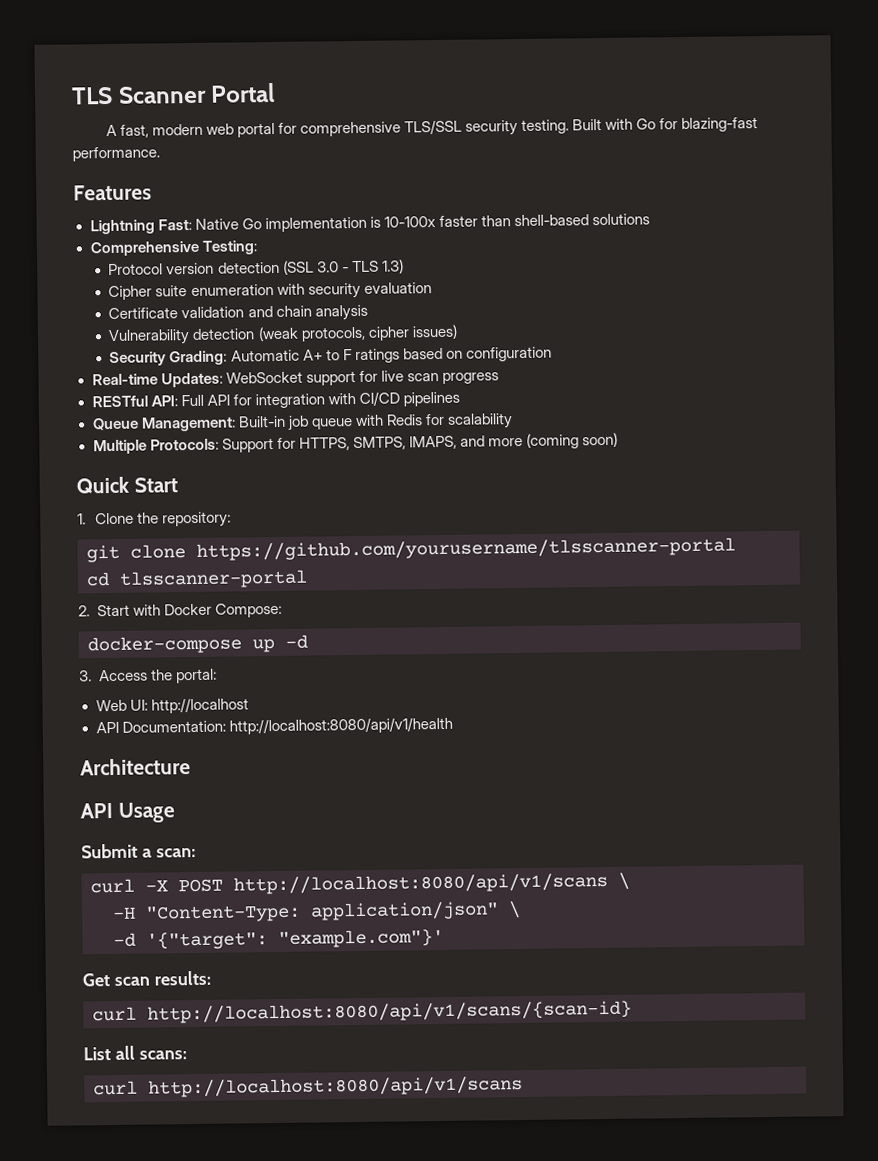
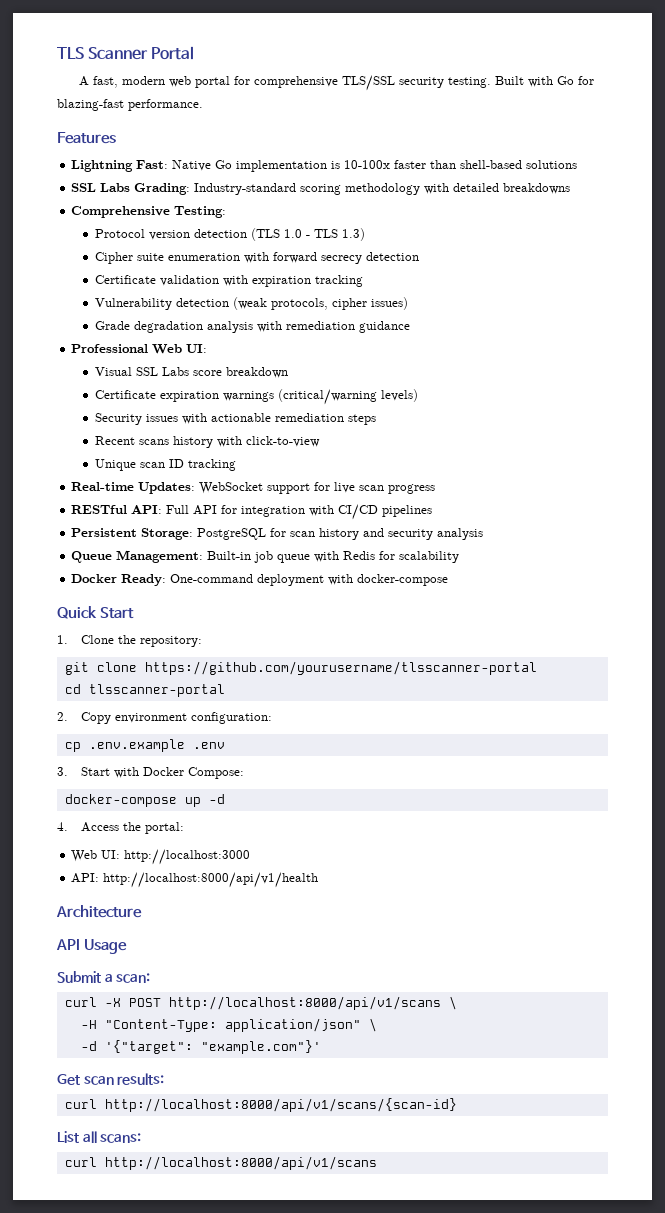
(650, 219) none -> [71,183,571,195] // SSL Labs Grading: Industry-standard scoring methodology with detailed breakdowns
[282,260,339,275] (SSL 3.0 -> [251,228,303,241] (TLS 1.0
[307,282,432,299] security evaluation -> [273,252,420,264] forward secrecy detection
[247,304,368,321] and chain analysis -> [223,275,364,287] with expiration tracking
[109,346,552,367] Security Grading: Automatic A+ to F ratings based on configuration -> [95,321,411,333] [71,344,208,354] [95,367,289,378] [95,389,419,405] [95,413,377,425] [95,436,321,448] [95,459,237,471] Grade degradation analysis with remediation guidance // Professional Web UI: // Visual SSL Labs score breakdown // Certificate expiration warnings (critical/warning levels) // Security issues with actionable remediation steps // Recent scans history with click-to-view // Unique scan ID tracking
(460, 399) none -> [71,528,484,540] // Persistent Storage: PostgreSQL for scan history and security analysis
[92,432,619,455] Multiple Protocols: Support for HTTPS, SMTPS, IMAPS, and more (coming soon) -> [71,574,449,586] Docker Ready: One-command deployment with docker-compose
(90, 611) none -> [80,712,272,724] [64,739,225,752] [57,767,68,776] Copy environment configuration: // cp .env.example .env // 3.
[79,670,92,682] 3. -> [57,822,68,831] 4.
[150,697,249,714] [95,716,453,735] http://localhost // API Documentation: http://localhost:8080/api/v1/health -> [124,849,251,865] [71,872,319,888] http://localhost:3000 // API: http://localhost:8000/api/v1/health
[233,872,608,895] http://localhost:8080/api/v1/scans -> [168,996,441,1010] http://localhost:8000/api/v1/scans
[147,1000,632,1024] http://localhost:8080/api/v1/scans/{scan-id} -> [104,1098,457,1112] http://localhost:8000/api/v1/scans/{scan-id}
[148,1076,523,1098] http://localhost:8080/api/v1/scans -> [104,1156,377,1170] http://localhost:8000/api/v1/scans

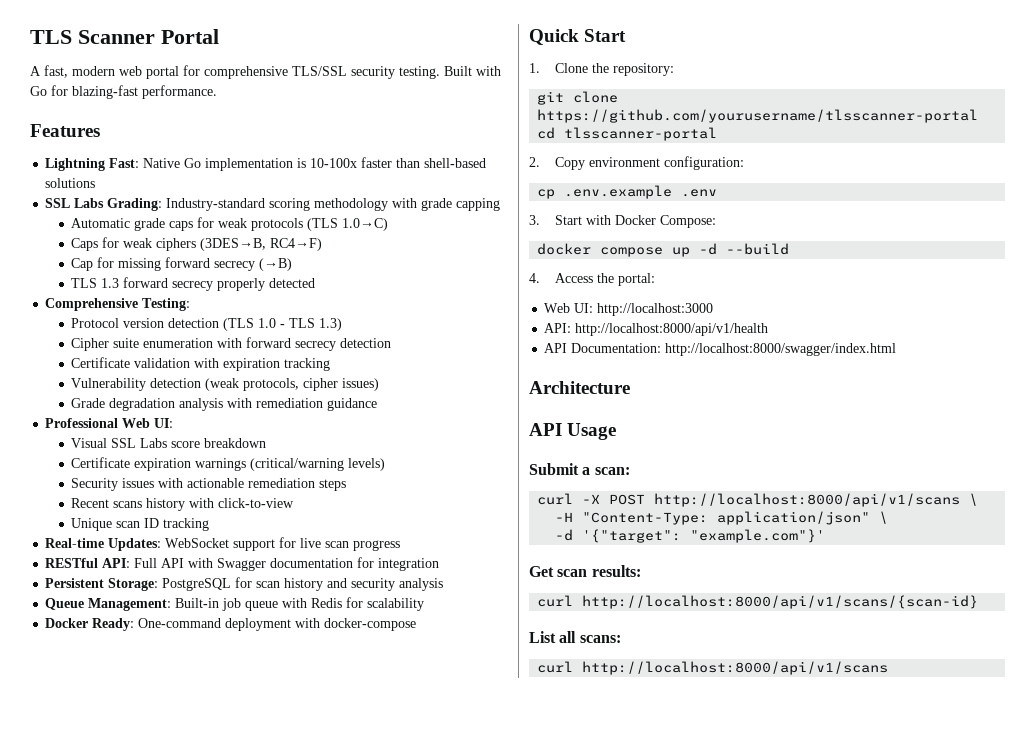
[453,183,571,194] detailed breakdowns -> [421,198,501,211] [71,217,389,231] [71,237,323,251] [71,257,293,271] [71,277,316,291] grade capping // Automatic grade caps for weak protocols (TLS 1.0→C) // Caps for weak ciphers (3DES→B, RC4→F) // Cap for missing forward secrecy (→B) // TLS 1.3 forward secrecy properly detected
(218, 510) none -> [188,558,354,571] with Swagger documentation
[309,504,433,520] with CI/CD pipelines -> (440, 564) none
[64,794,177,807] docker-compose -> [537,243,664,257] docker compose
(225, 799) none -> [726,243,790,255] --build
(319, 880) none -> [544,343,897,356] // API Documentation: http://localhost:8000/swagger/index.html

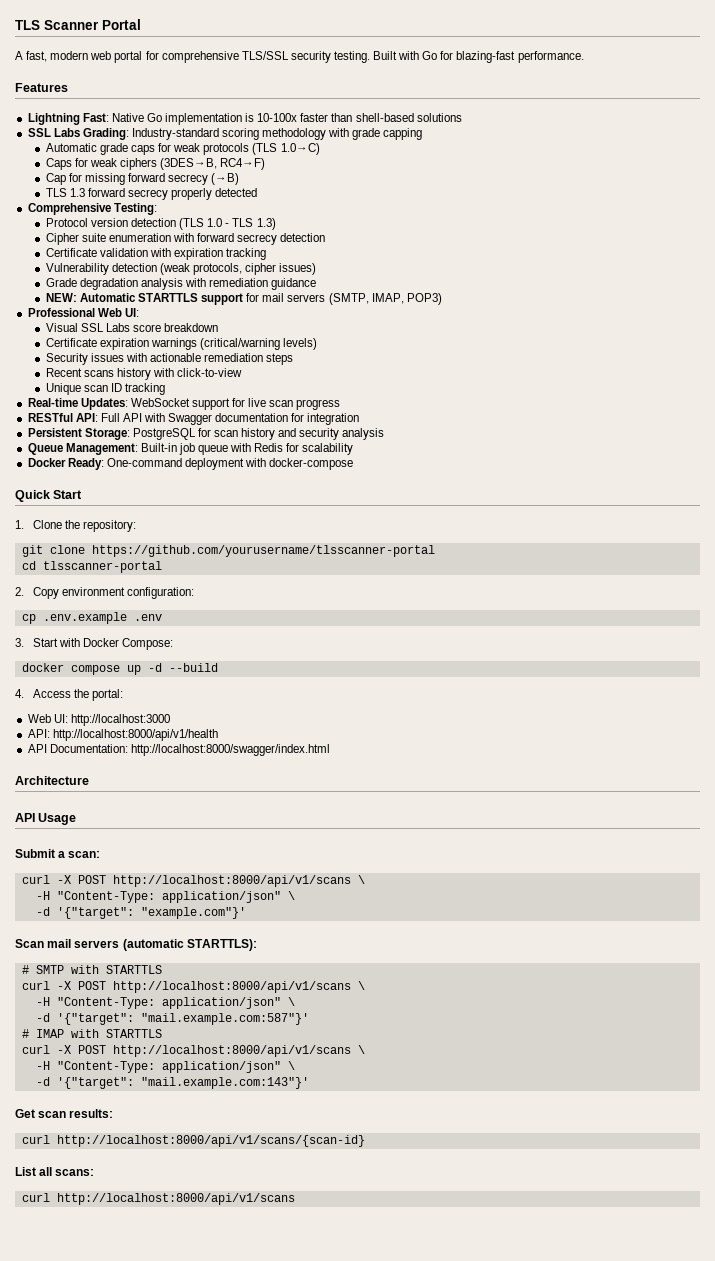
(378, 404) none -> [45,293,442,305] // NEW: Automatic STARTTLS support for mail servers (SMTP, IMAP, POP3)
(826, 536) none -> [15,939,257,951] [21,965,162,974] [21,981,365,993] [35,997,295,1009] [35,1013,309,1025] [21,1029,162,1038] [21,1045,365,1057] [35,1061,295,1073] [35,1077,309,1089] // Scan mail servers (automatic STARTTLS): // # SMTP with STARTTLS // curl -X POST http://localhost:8000/api/v1/scans \ // -H "Content-Type: application/json" \ // -d '{"target": "mail.example.com:587"}' // # IMAP with STARTTLS // curl -X POST http://localhost:8000/api/v1/scans \ // -H "Content-Type: application/json" \ // -d '{"target": "mail.example.com:143"}'

